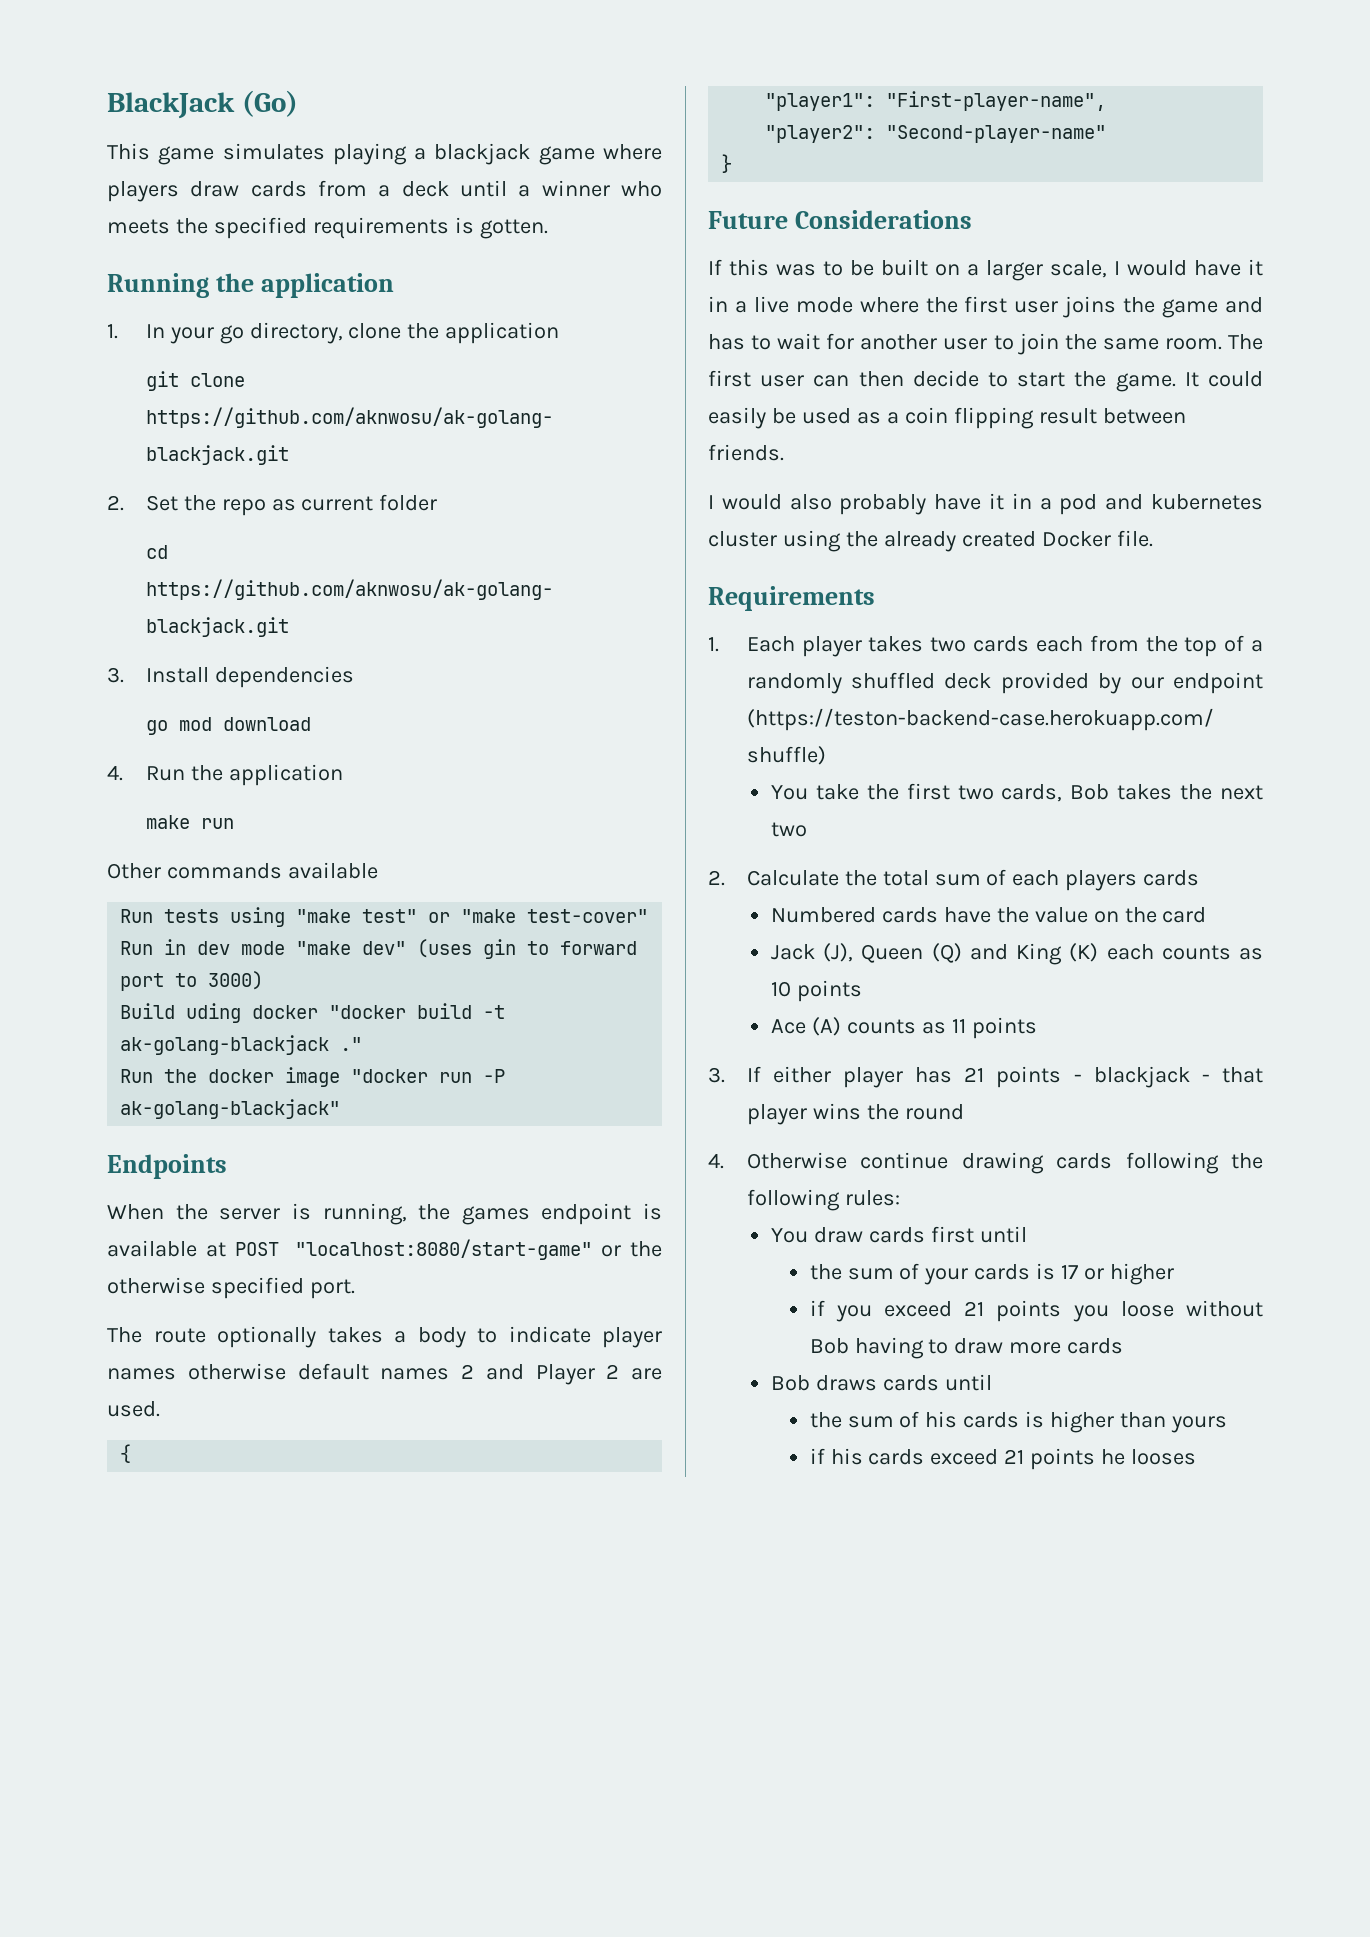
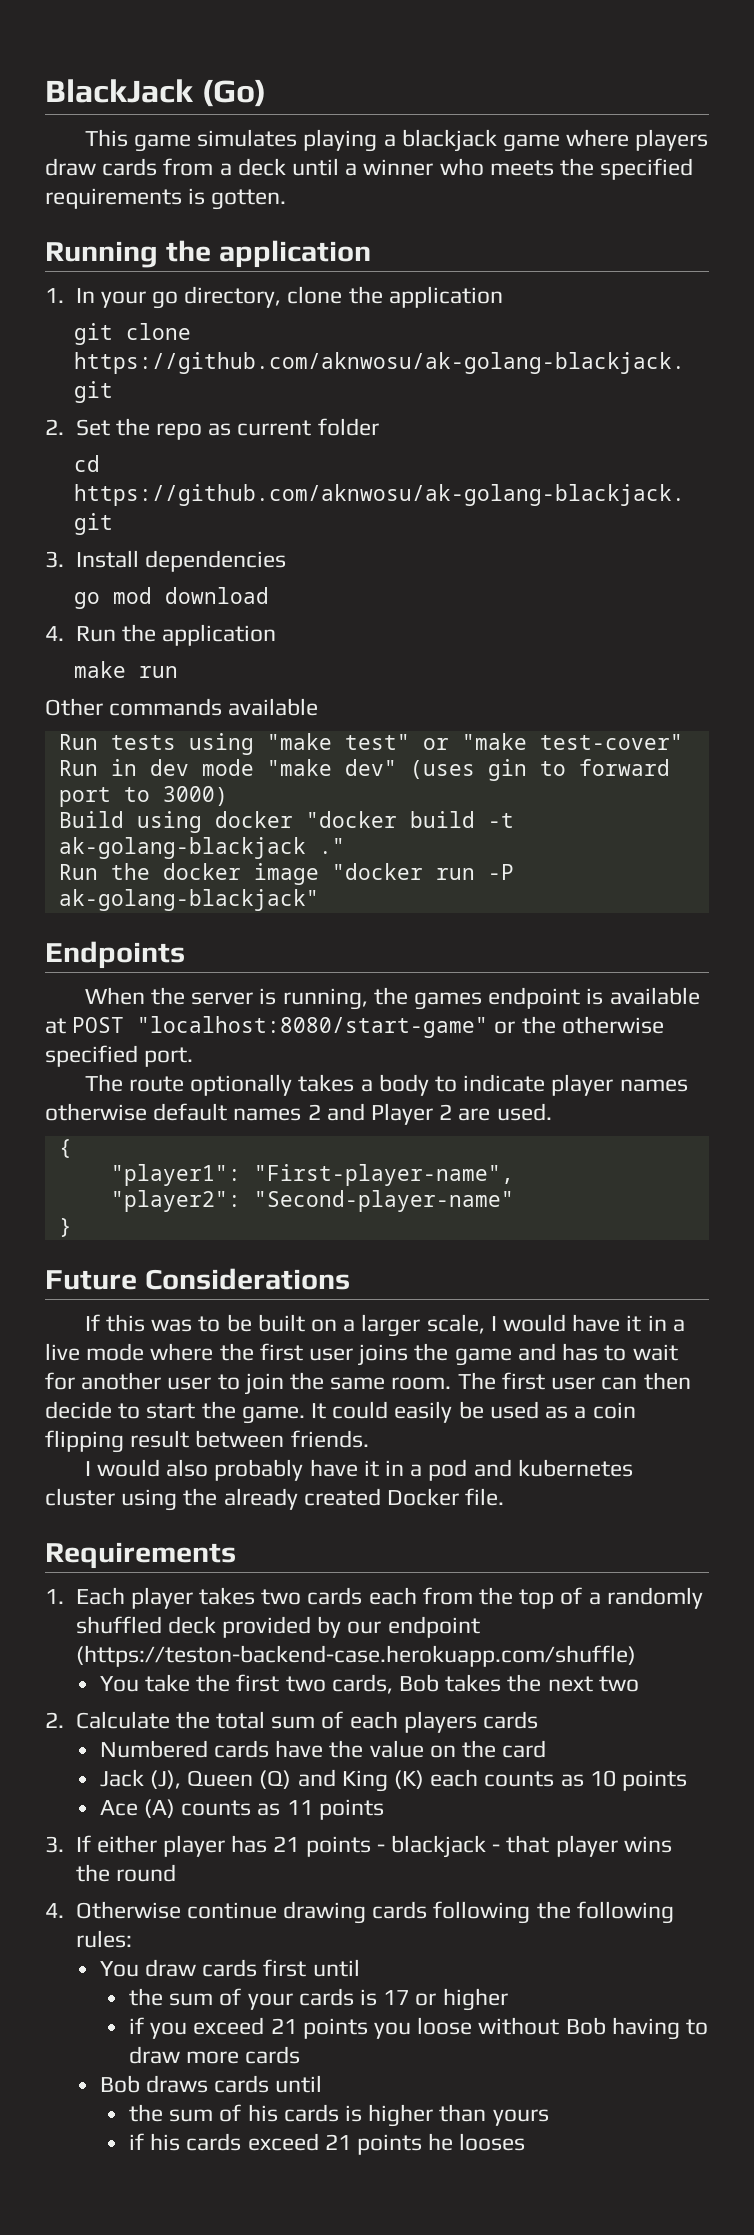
[186,1003,242,1023] uding -> [136,811,202,833] using

